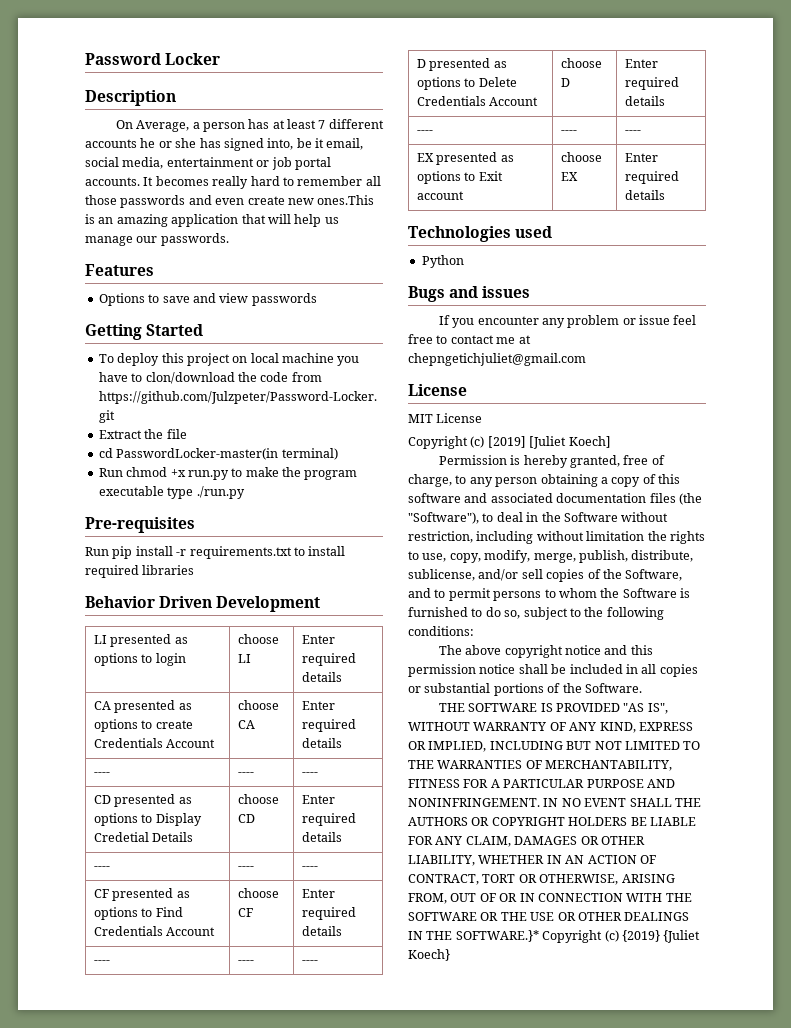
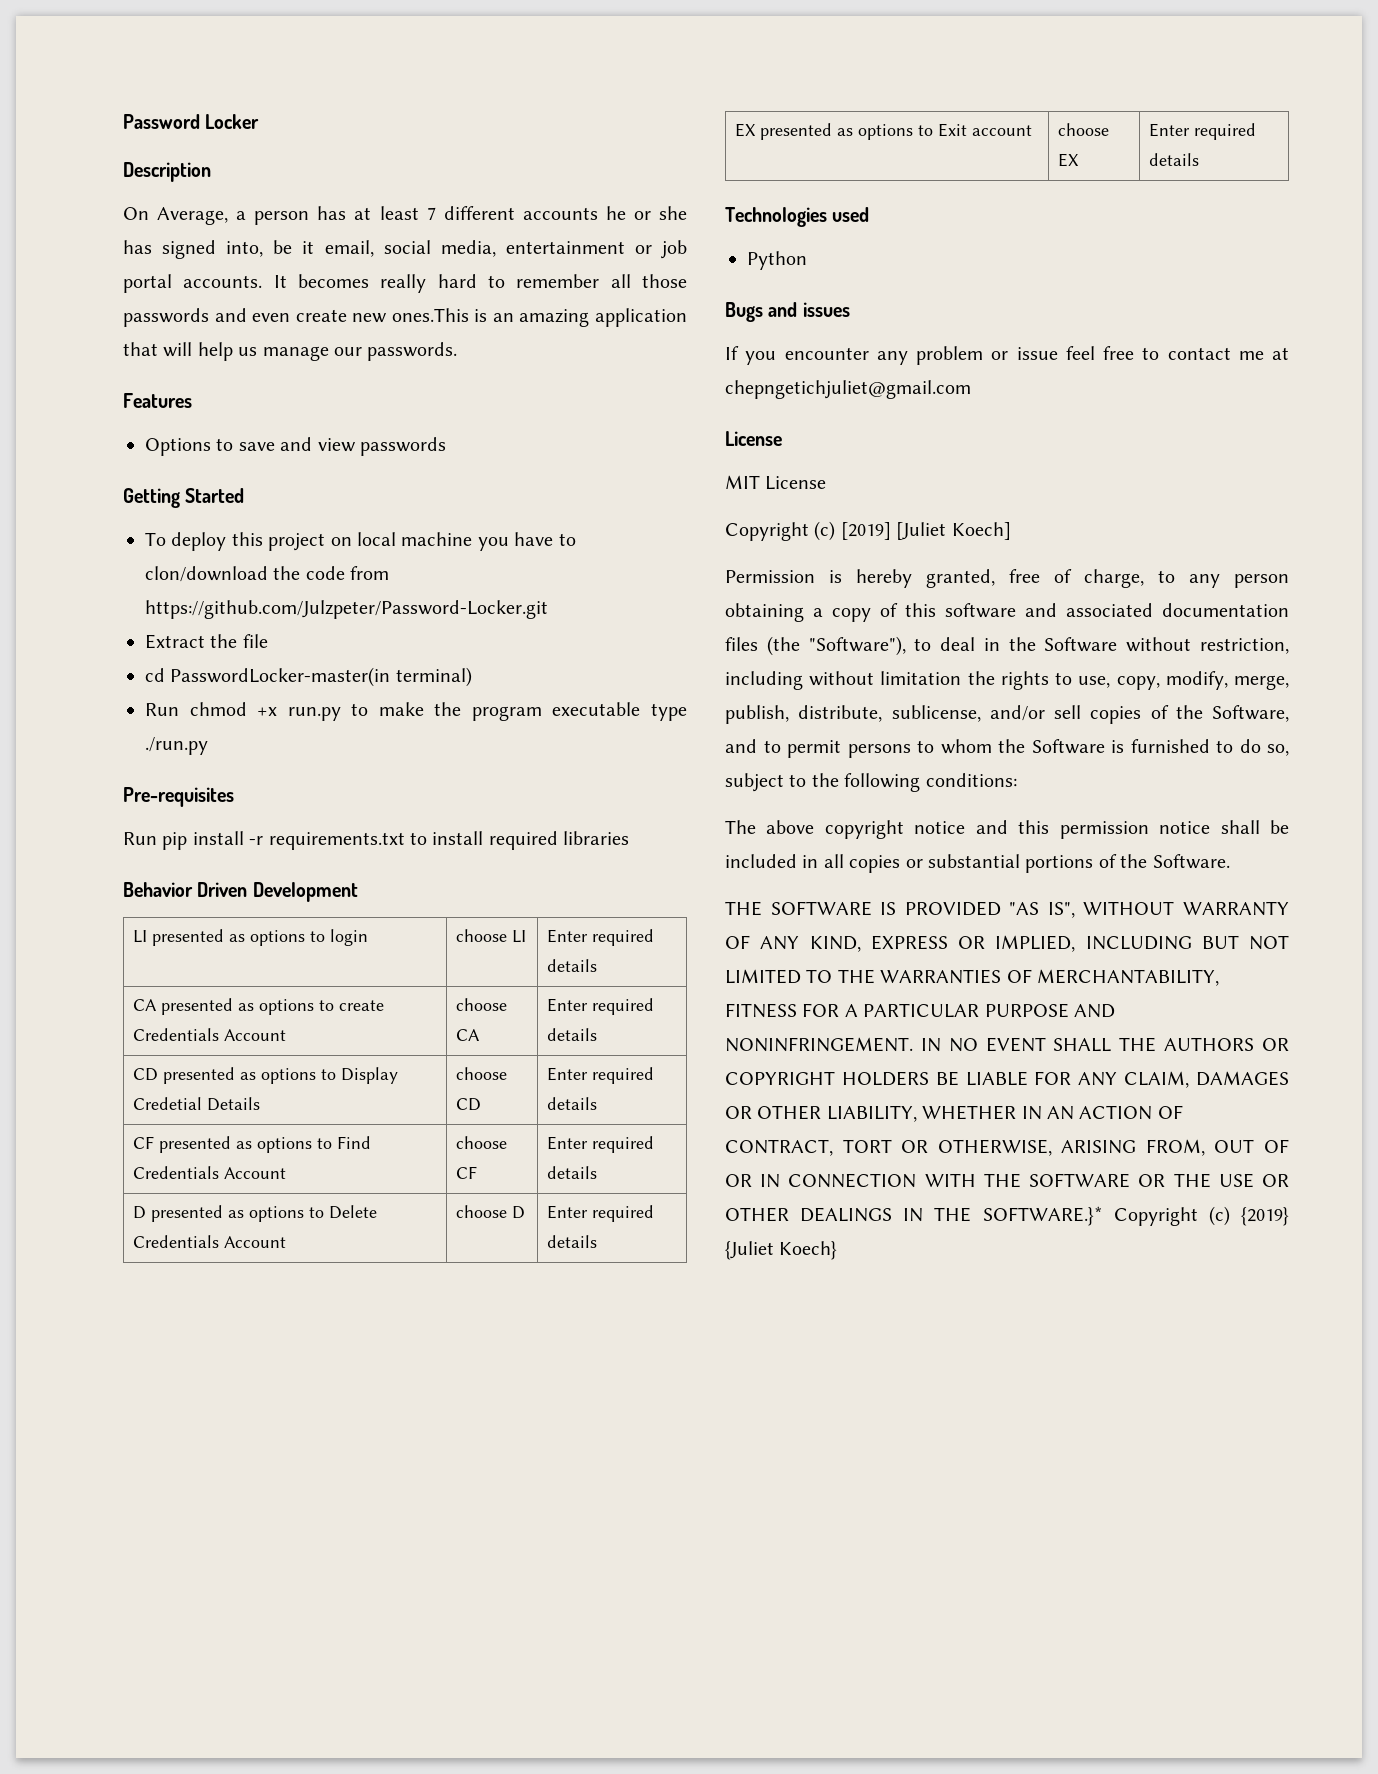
[93,772,110,776] [237,772,254,776] [301,772,318,776] // ---- | ---- | ---- -> (597, 1034) none
[93,866,110,870] [237,866,254,870] [301,866,318,870] // ---- | ---- | ---- -> (597, 1103) none
[93,960,110,964] [237,960,254,964] [301,960,318,964] // ---- | ---- | ---- -> (597, 1172) none
[416,130,433,134] [560,130,577,134] [624,130,641,134] // ---- | ---- | ---- -> (597, 1241) none

